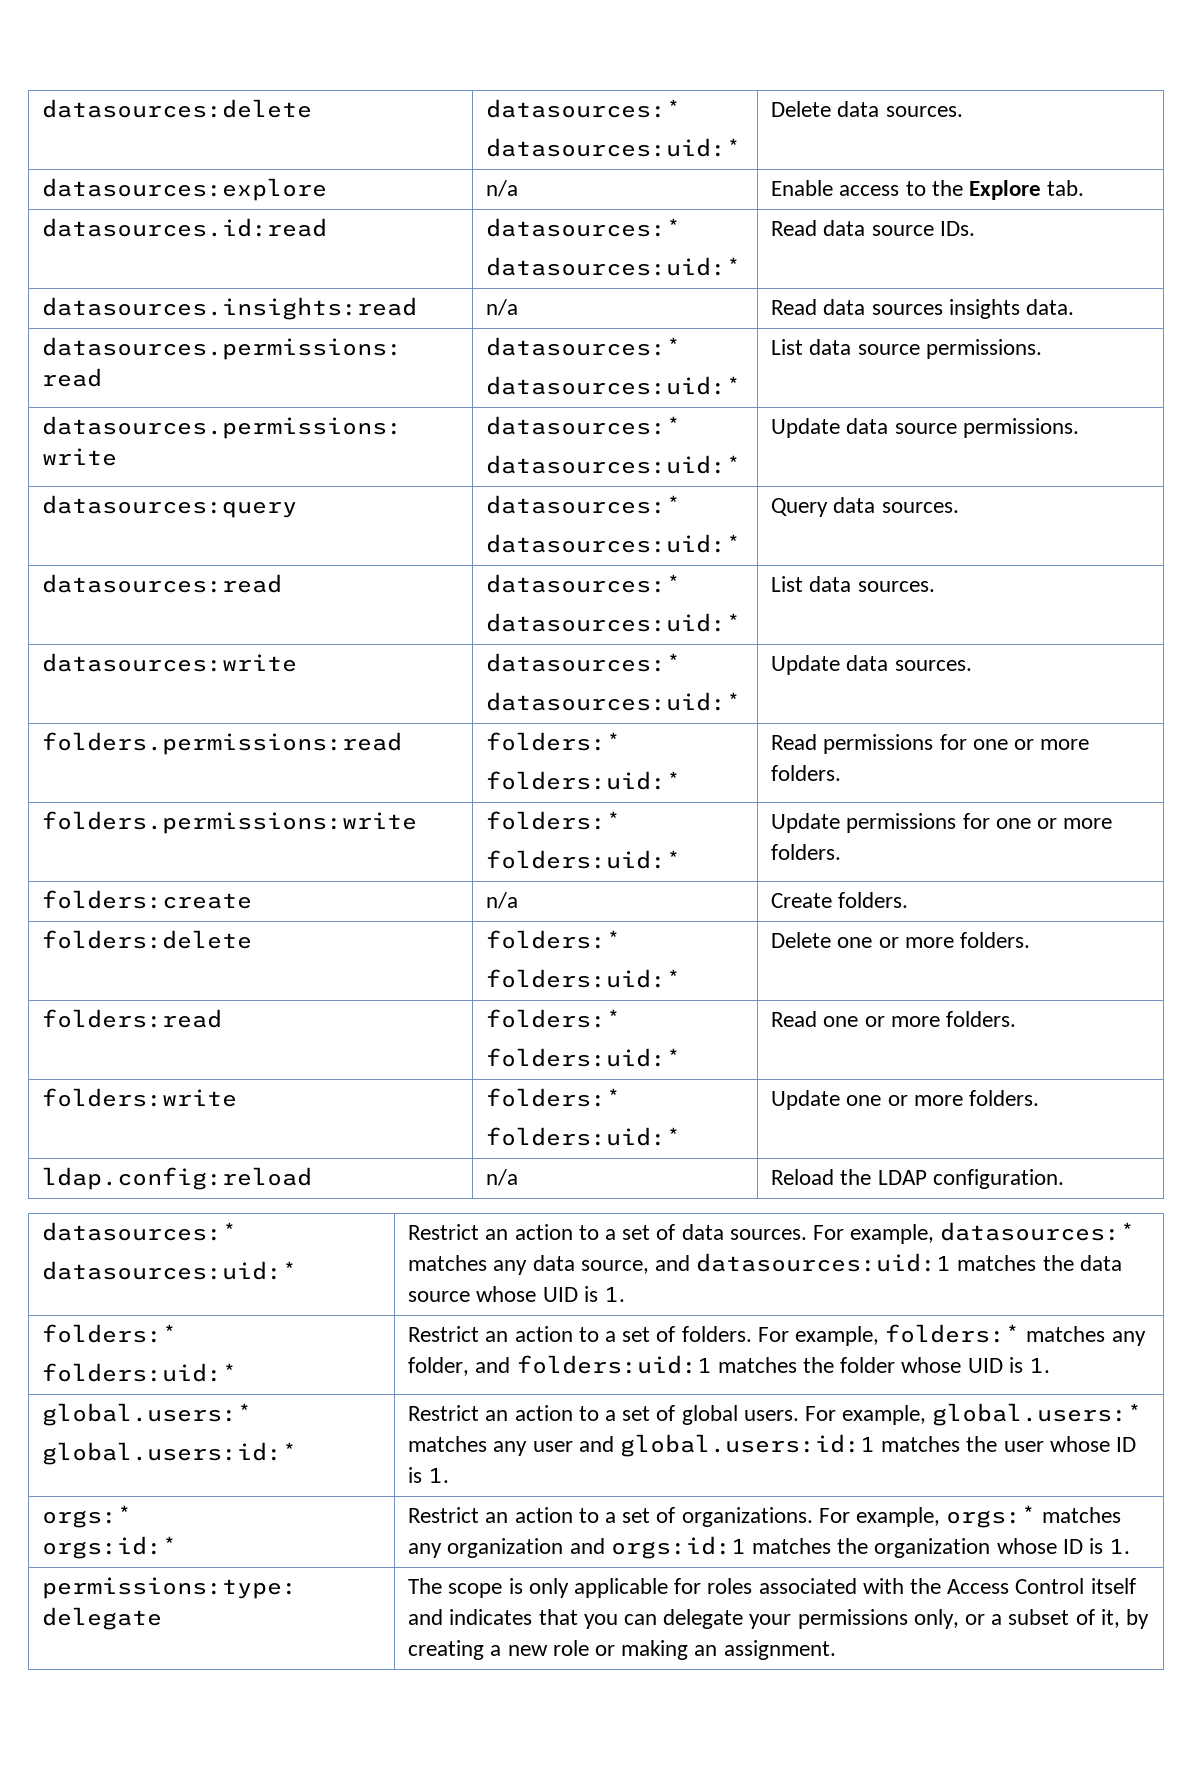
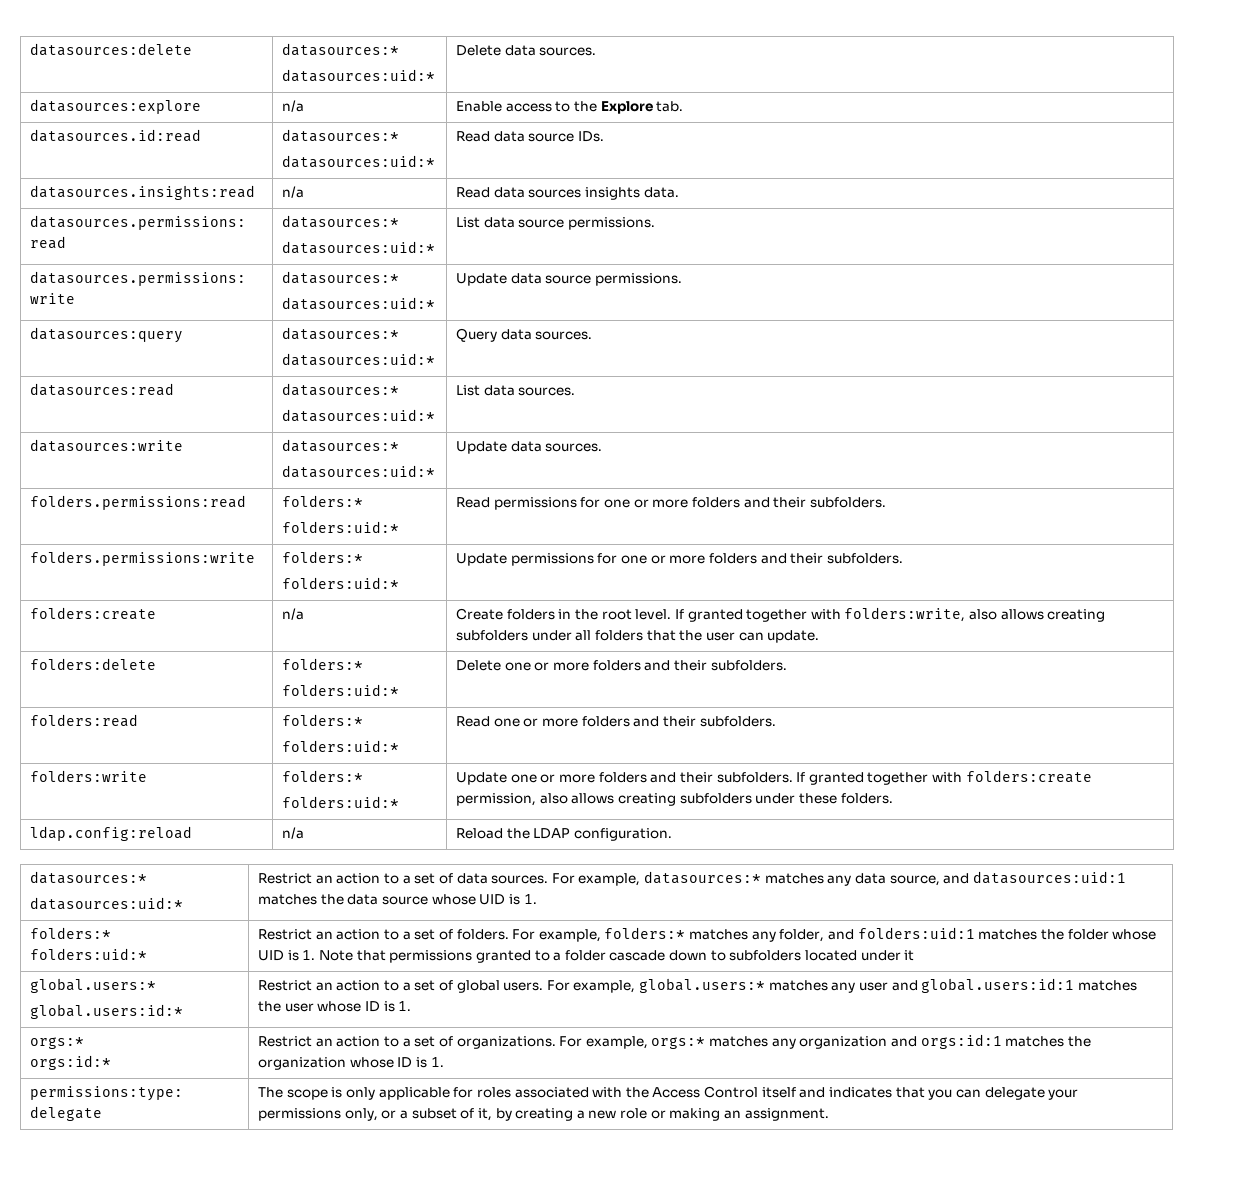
[771,765,842,781] folders. -> [691,497,886,508] folders and their subfolders.
[771,844,842,860] folders. -> [708,553,903,564] folders and their subfolders.
[838,892,909,908] folders. -> [506,607,1106,622] [455,630,820,643] folders in the root level. If granted together with folders:write, also allows creating subfolders under all folders that the user can update.
[959,932,1030,948] folders. -> [592,660,787,671] folders and their subfolders.
[945,1011,1016,1027] folders. -> [581,716,776,727] folders and their subfolders.
(963, 1100) none -> [598,770,1092,785] [455,793,837,806] folders and their subfolders. If granted together with folders:create permission, also allows creating subfolders under these
(1051, 1365) none -> [318,950,915,963] Note that permissions granted to a folder cascade down to subfolders located under it

